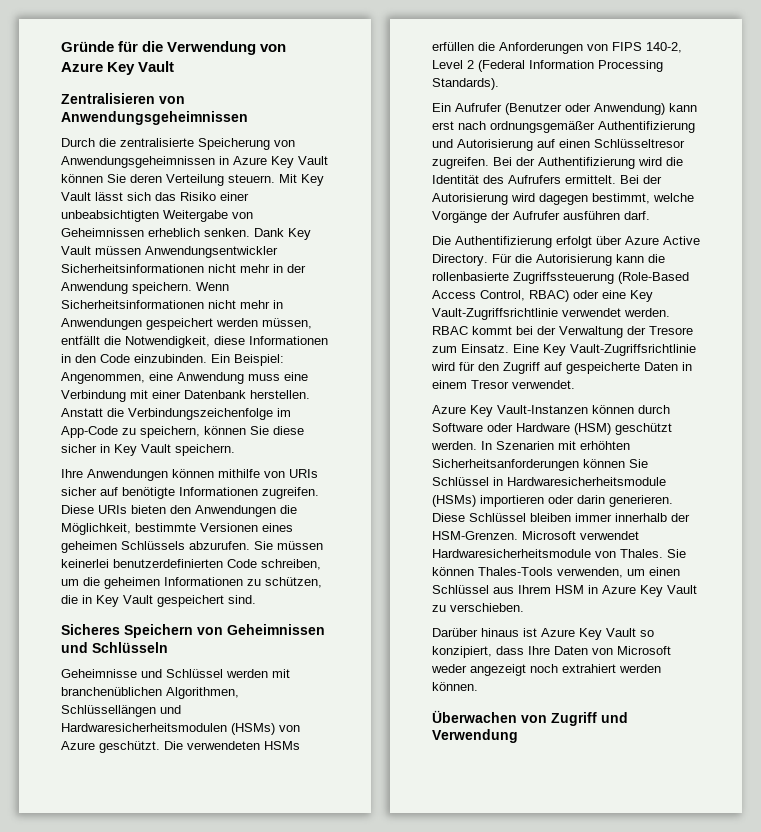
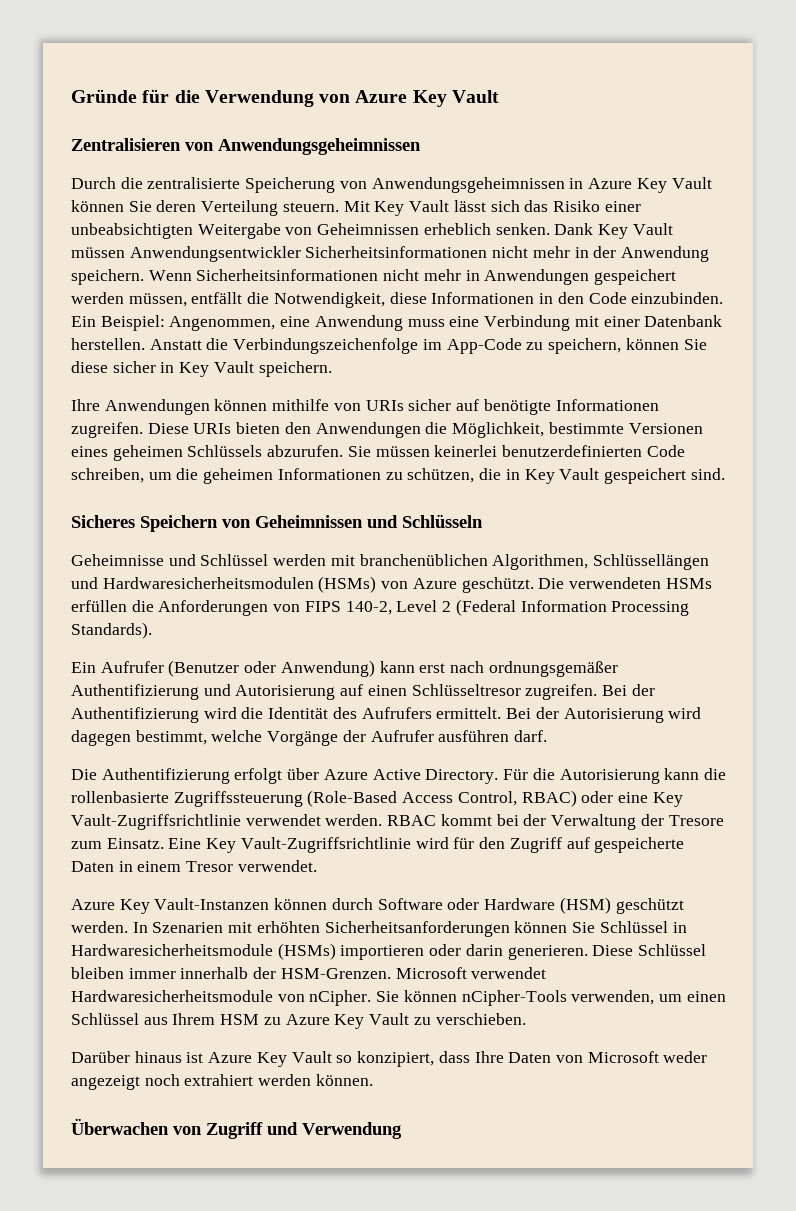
[620,549,663,558] Thales. -> [309,990,372,1006] nCipher.
[478,567,553,576] Thales-Tools -> [461,990,567,1006] nCipher-Tools
[588,585,598,594] in -> [263,1017,281,1025] zu

